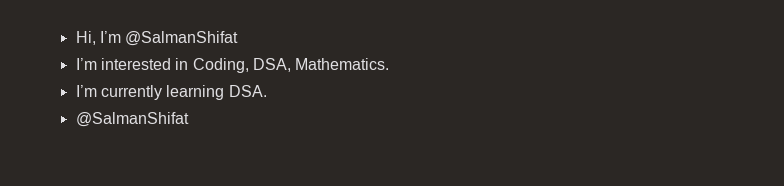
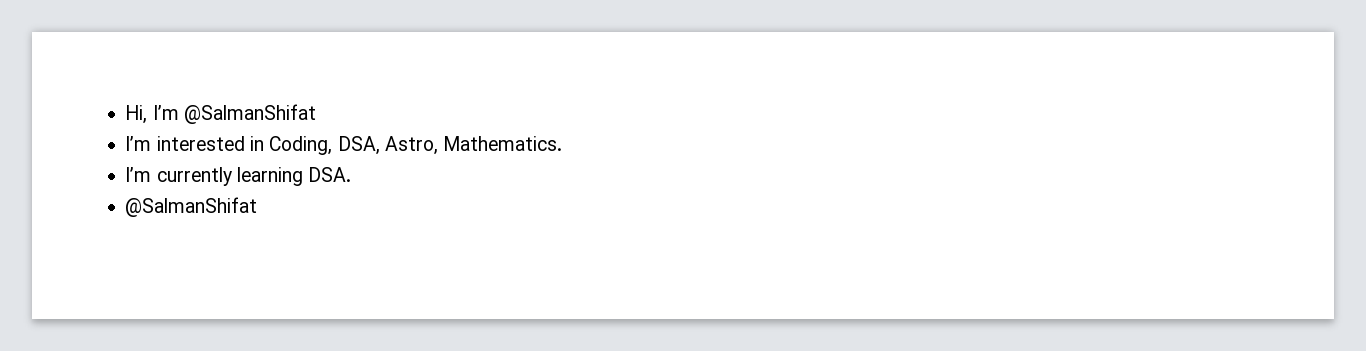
(291, 65) none -> [384,136,438,155] Astro,

